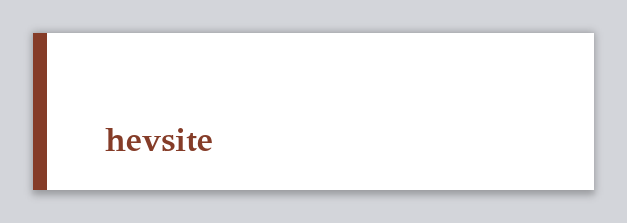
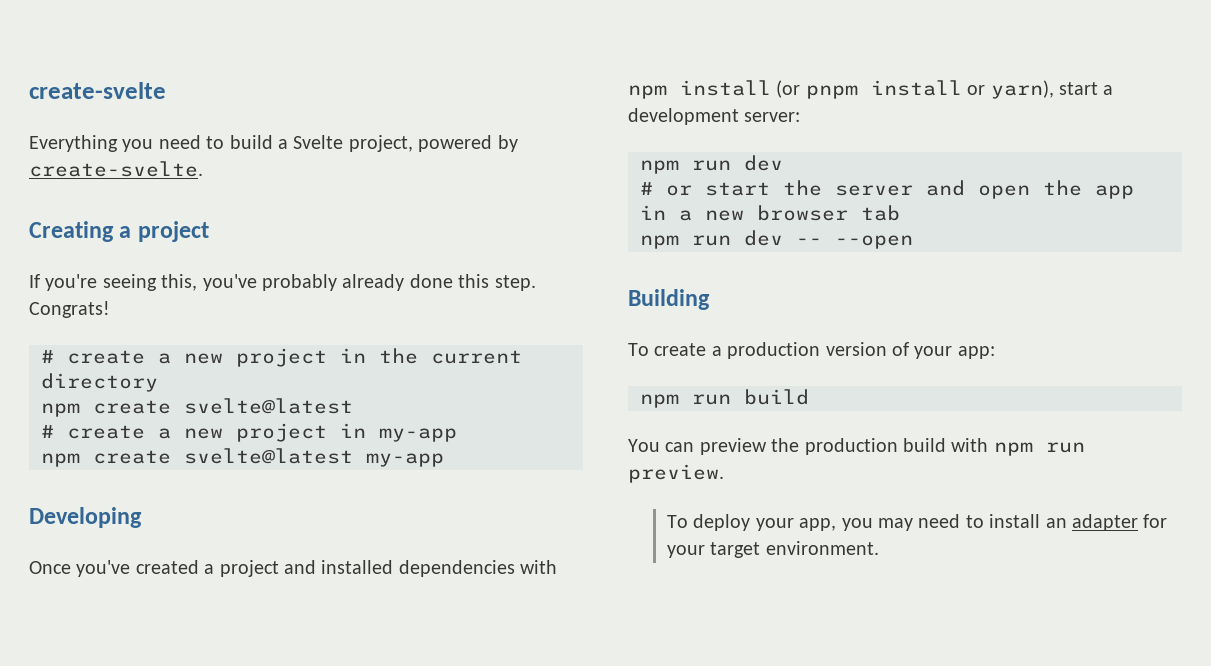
[105,128,213,152] hevsite -> [29,82,166,99] [29,135,518,152] [29,161,203,177] [29,221,209,242] [29,274,536,291] [29,301,110,318] [41,348,522,367] [41,373,158,392] [41,398,353,417] [41,423,457,442] [41,448,444,467] [29,507,142,528] [29,560,558,577] [628,80,1114,99] [628,108,801,125] [640,155,783,174] [640,180,1134,199] [640,205,900,221] [640,230,913,249] [628,289,710,310] [628,342,995,359] [640,389,809,408] [628,438,1085,456] [628,464,724,483] [666,514,1168,531] [666,541,879,558] create-svelte // Everything you need to build a Svelte project, powered by create-svelte. // Creating a project // If you're seeing this, you've probably already done this step. Congrats! // # create a new project in the current directory // npm create svelte@latest // # create a new project in my-app // npm create svelte@latest my-app // Developing // Once you've created a project and installed dependencies with npm install (or pnpm install or yarn), start a development server: // npm run dev // # or start the server and open the app in a new browser tab // npm run dev -- --open // Building // To create a production version of your app: // npm run build // You can preview the production build with npm run preview. // To deploy your app, you may need to install an adapter for your target environment.

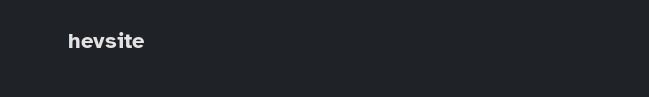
[29,82,166,99] [29,135,518,152] [29,161,203,177] [29,221,209,242] [29,274,536,291] [29,301,110,318] [41,348,522,367] [41,373,158,392] [41,398,353,417] [41,423,457,442] [41,448,444,467] [29,507,142,528] [29,560,558,577] [628,80,1114,99] [628,108,801,125] [640,155,783,174] [640,180,1134,199] [640,205,900,221] [640,230,913,249] [628,289,710,310] [628,342,995,359] [640,389,809,408] [628,438,1085,456] [628,464,724,483] [666,514,1168,531] [666,541,879,558] create-svelte // Everything you need to build a Svelte project, powered by create-svelte. // Creating a project // If you're seeing this, you've probably already done this step. Congrats! // # create a new project in the current directory // npm create svelte@latest // # create a new project in my-app // npm create svelte@latest my-app // Developing // Once you've created a project and installed dependencies with npm install (or pnpm install or yarn), start a development server: // npm run dev // # or start the server and open the app in a new browser tab // npm run dev -- --open // Building // To create a production version of your app: // npm run build // You can preview the production build with npm run preview. // To deploy your app, you may need to install an adapter for your target environment. -> [68,32,145,48] hevsite

